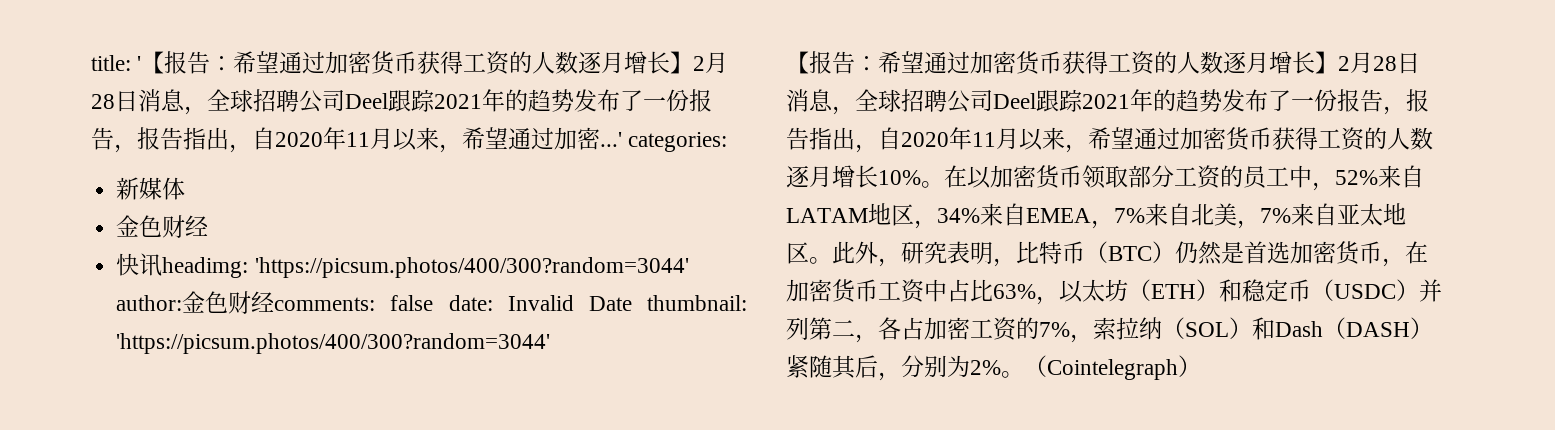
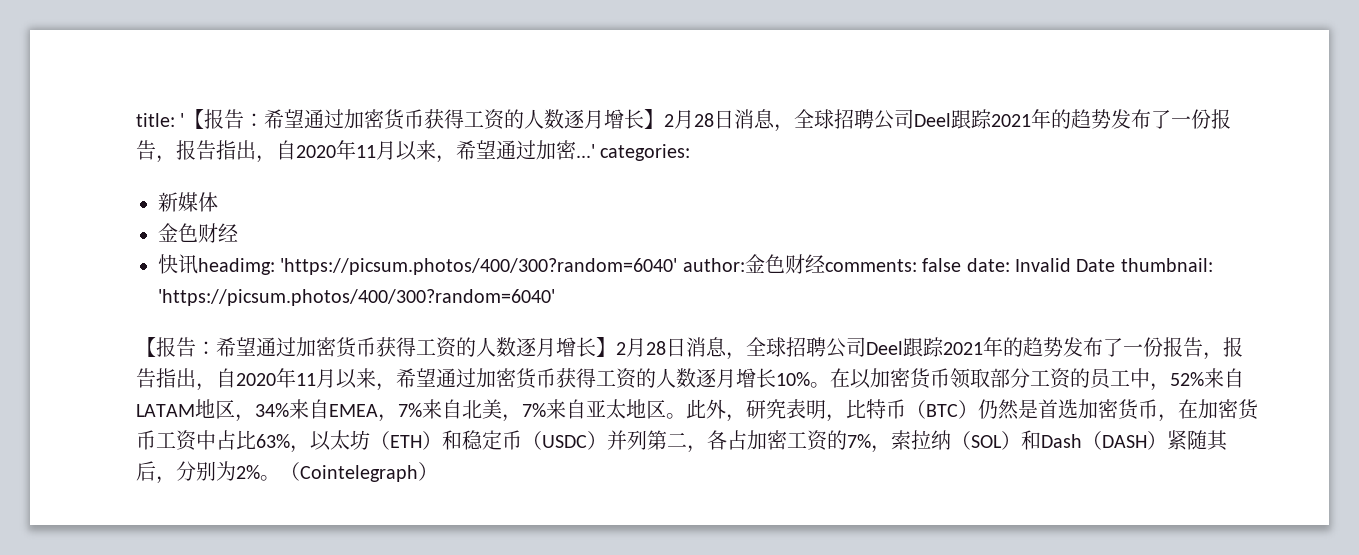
[254,257,689,278] 'https://picsum.photos/400/300?random=3044' -> [280,258,678,275] 'https://picsum.photos/400/300?random=6040'
[116,333,551,354] 'https://picsum.photos/400/300?random=3044' -> [158,289,555,306] 'https://picsum.photos/400/300?random=6040'

